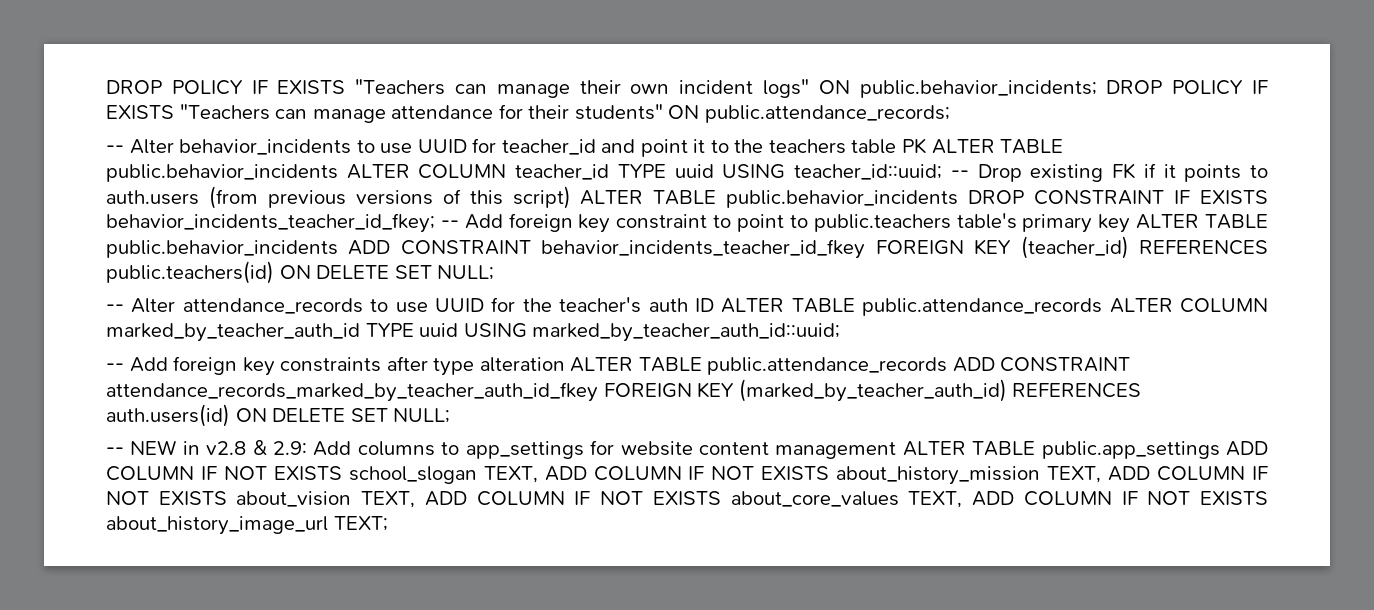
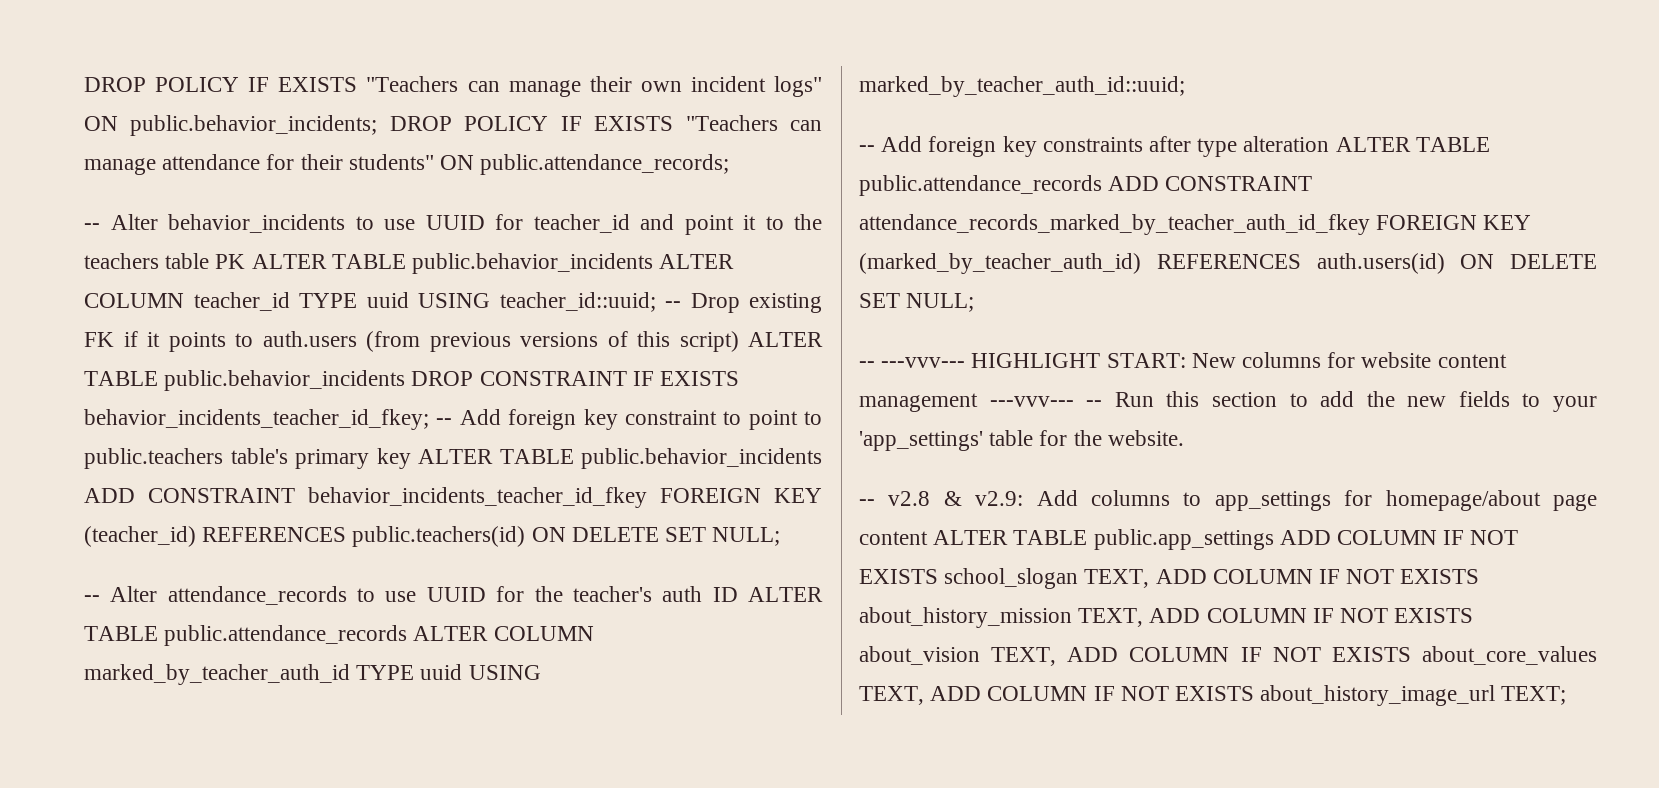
[130,440,200,455] NEW in -> [881,352,1507,368] [859,391,1597,412] [859,430,1184,451] [859,499,875,506] ---vvv--- HIGHLIGHT START: New columns for website content management ---vvv--- -- Run this section to add the new fields to your 'app_settings' table for the website. // --
[273,441,308,455] 2.9: -> [975,491,1024,506] v2.9:
[620,441,897,459] website content management -> [1385,490,1597,511] [859,531,928,545] homepage/about page content

